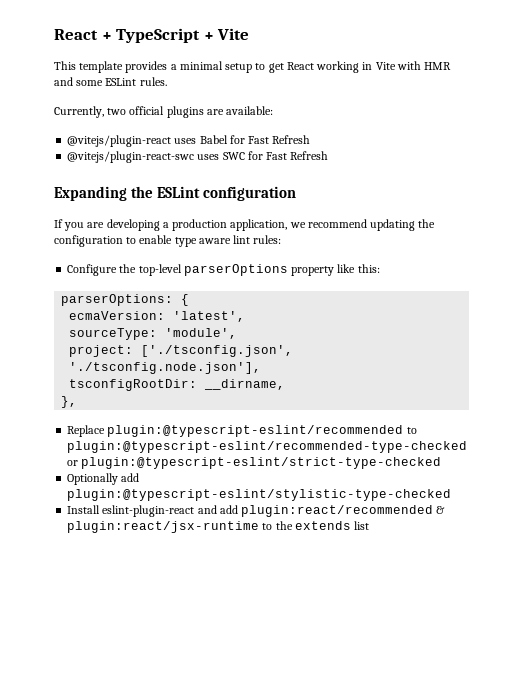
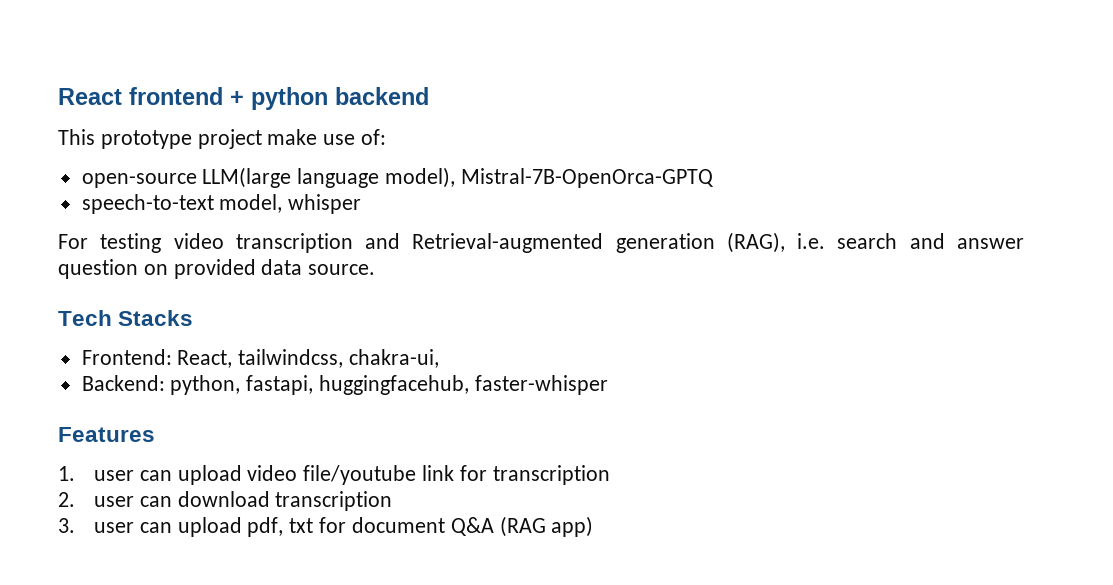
[54,28,250,43] [54,61,452,73] [54,77,167,86] [54,106,274,118] [67,135,311,147] [67,151,329,163] [54,186,297,201] [54,219,436,231] [54,235,282,247] [67,264,380,276] [61,294,190,306] [69,311,246,322] [69,328,238,340] [69,345,294,357] [69,362,262,374] [69,379,286,391] [61,396,78,408] [67,425,417,437] [67,441,468,453] [67,457,442,469] [67,473,140,485] [67,489,452,501] [67,505,446,517] [67,521,370,533] React + TypeScript + Vite // This template provides a minimal setup to get React working in Vite with HMR and some ESLint rules. // Currently, two official plugins are available: // @vitejs/plugin-react uses Babel for Fast Refresh // @vitejs/plugin-react-swc uses SWC for Fast Refresh // Expanding the ESLint configuration // If you are developing a production application, we recommend updating the configuration to enable type aware lint rules: // Configure the top-level parserOptions property like this: // parserOptions: { // ecmaVersion: 'latest', // sourceType: 'module', // project: ['./tsconfig.json', './tsconfig.node.json'], // tsconfigRootDir: __dirname, // }, // Replace plugin:@typescript-eslint/recommended to plugin:@typescript-eslint/recommended-type-checked or plugin:@typescript-eslint/strict-type-checked // Optionally add plugin:@typescript-eslint/stylistic-type-checked // Install eslint-plugin-react and add plugin:react/recommended & plugin:react/jsx-runtime to the extends list -> [58,87,429,110] [58,129,387,149] [81,167,714,188] [81,194,362,214] [58,232,1024,253] [58,259,376,279] [58,310,194,326] [81,349,440,368] [81,375,608,395] [58,427,155,442] [58,465,610,485] [58,491,393,511] [58,516,594,537] React frontend + python backend // This prototype project make use of: // open-source LLM(large language model), Mistral-7B-OpenOrca-GPTQ // speech-to-text model, whisper // For testing video transcription and Retrieval-augmented generation (RAG), i.e. search and answer question on provided data source. // Tech Stacks // Frontend: React, tailwindcss, chakra-ui, // Backend: python, fastapi, huggingfacehub, faster-whisper // Features // 1. user can upload video file/youtube link for transcription // 2. user can download transcription // 3. user can upload pdf, txt for document Q&A (RAG app)

